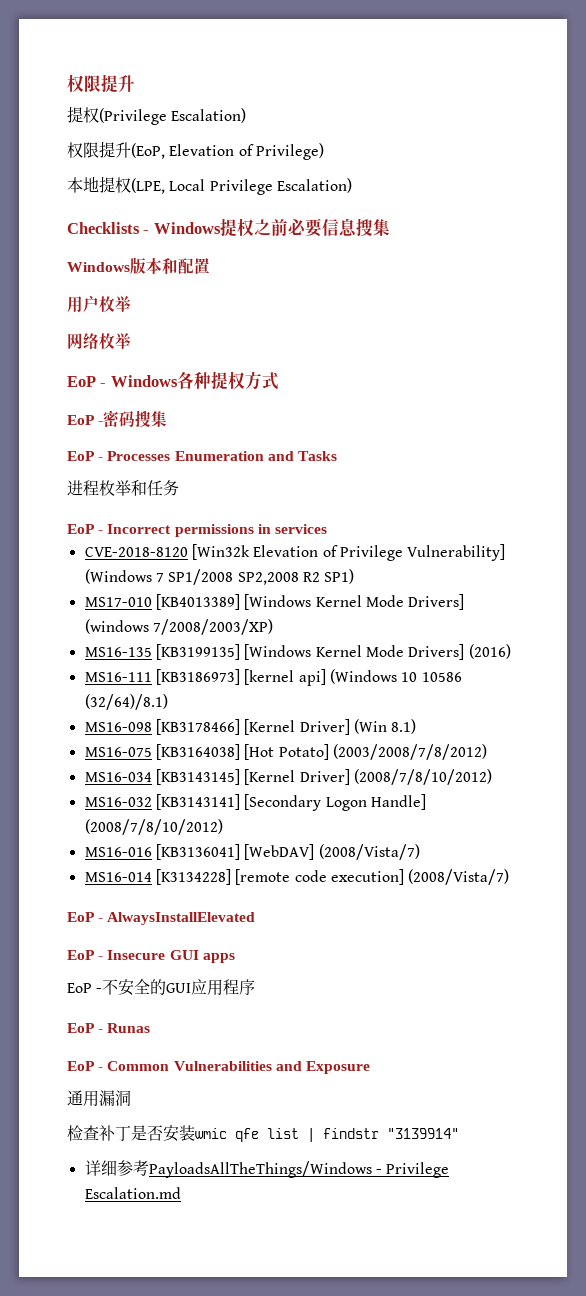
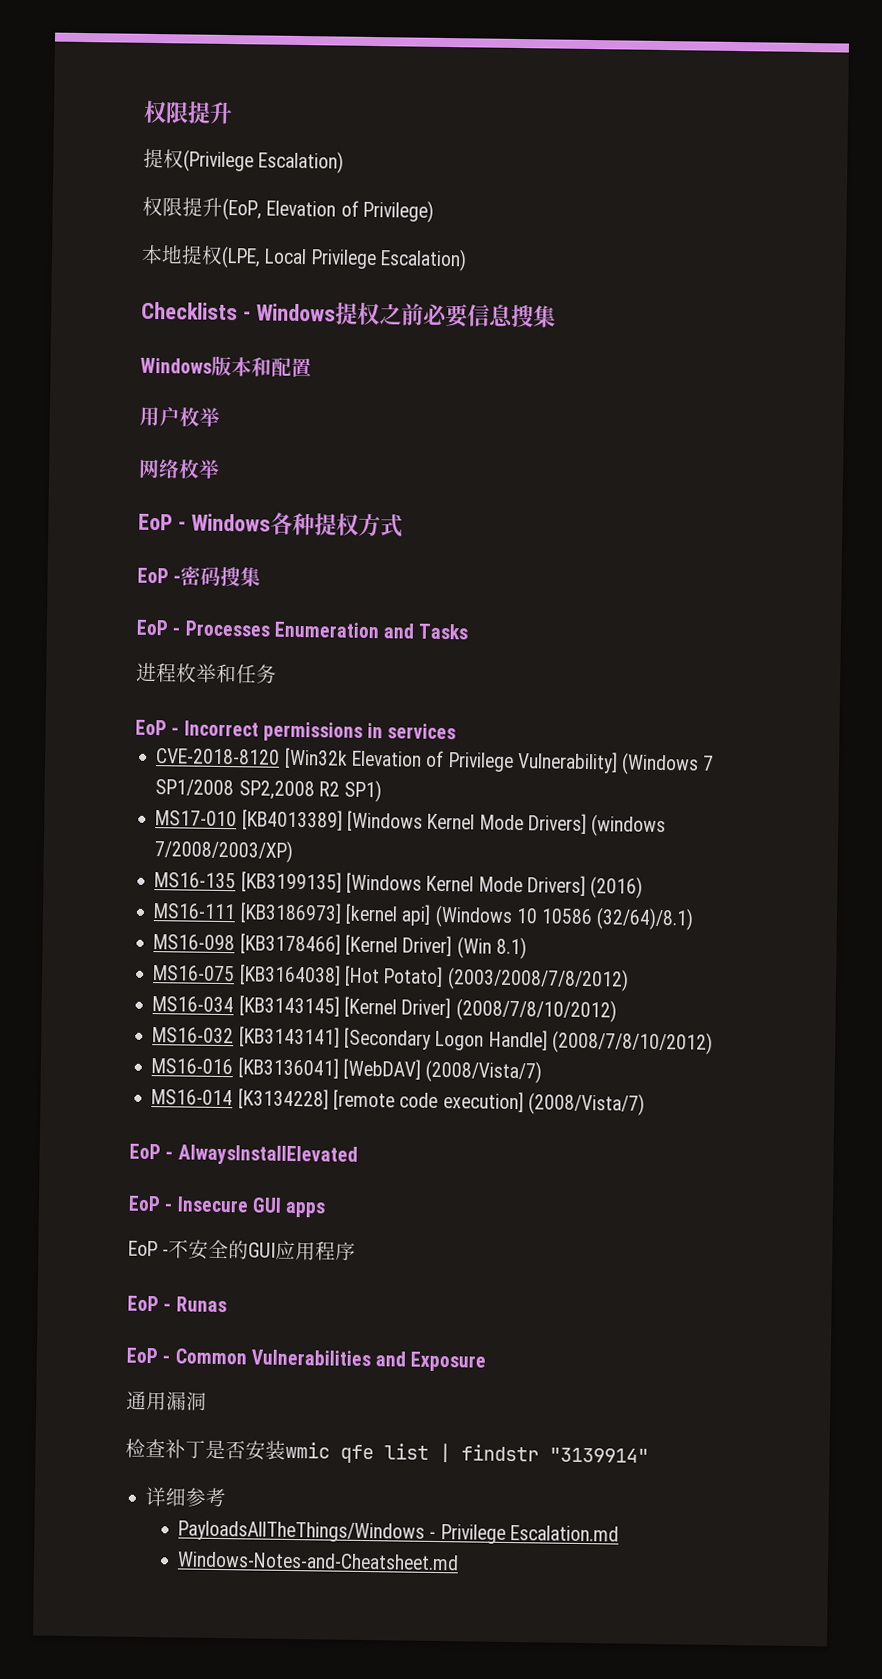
(149, 1168) none -> (228, 1497) //
(181, 1193) none -> [177,1551,460,1571] // Windows-Notes-and-Cheatsheet.md

